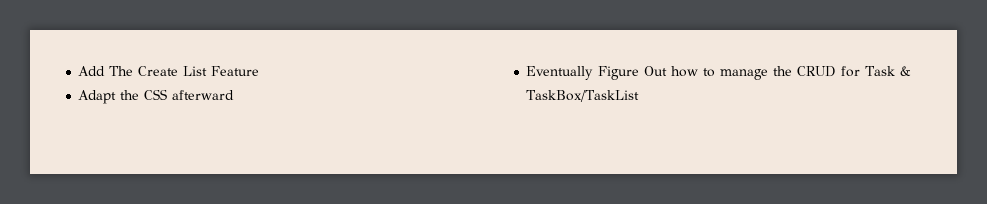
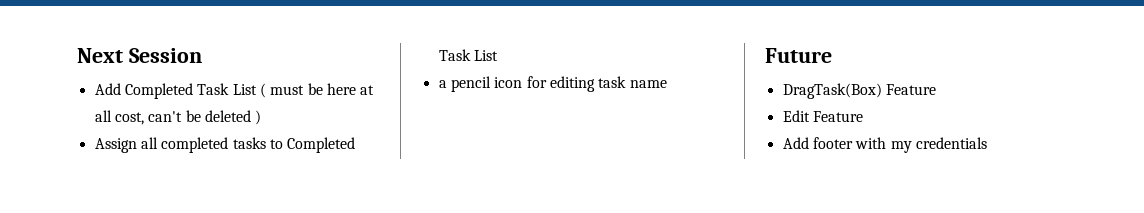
[78,66,260,76] [78,89,235,104] [526,66,912,80] [526,90,640,102] Add The Create List Feature // Adapt the CSS afterward // Eventually Figure Out how to manage the CRUD for Task & TaskBox/TaskList -> [77,48,202,63] [94,83,375,99] [94,110,262,125] [94,137,356,153] [438,49,498,61] [438,76,667,92] [765,48,832,63] [782,83,936,99] [782,110,863,122] [782,137,987,153] Next Session // Add Completed Task List ( must be here at all cost, can't be deleted ) // Assign all completed tasks to Completed Task List // a pencil icon for editing task name // Future // DragTask(Box) Feature // Edit Feature // Add footer with my credentials

